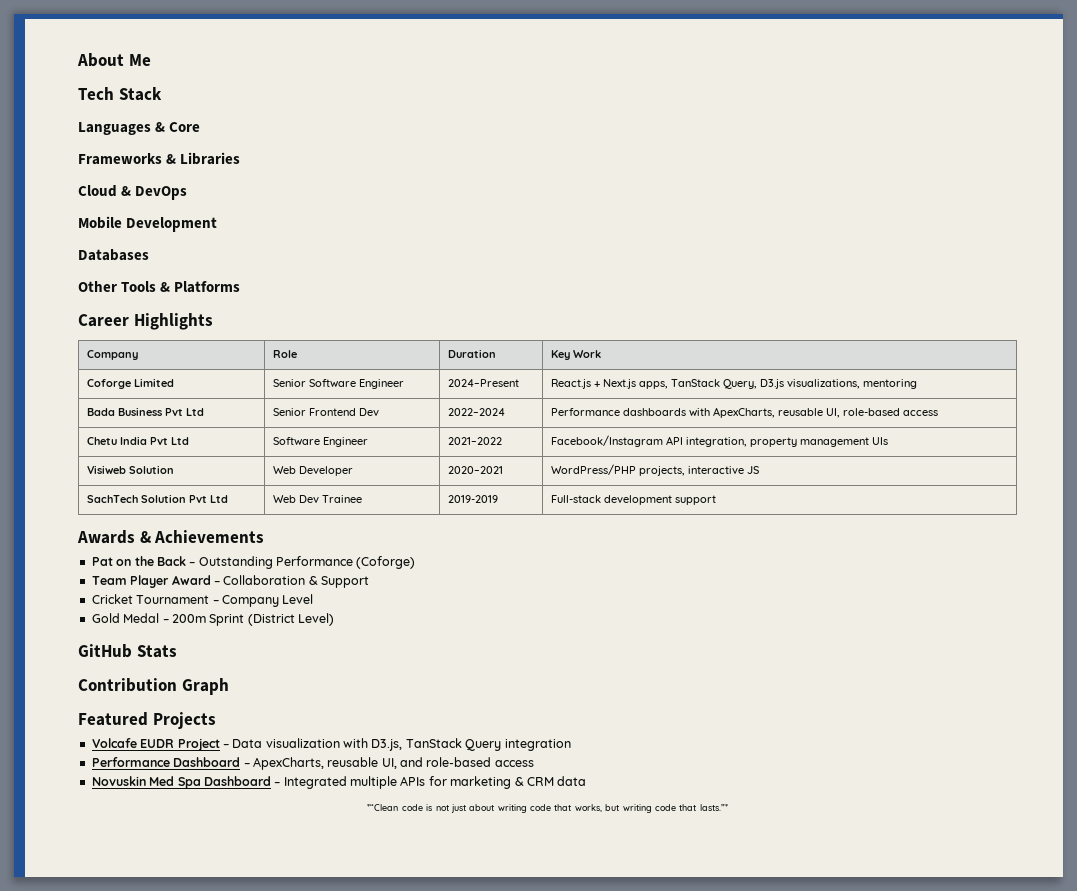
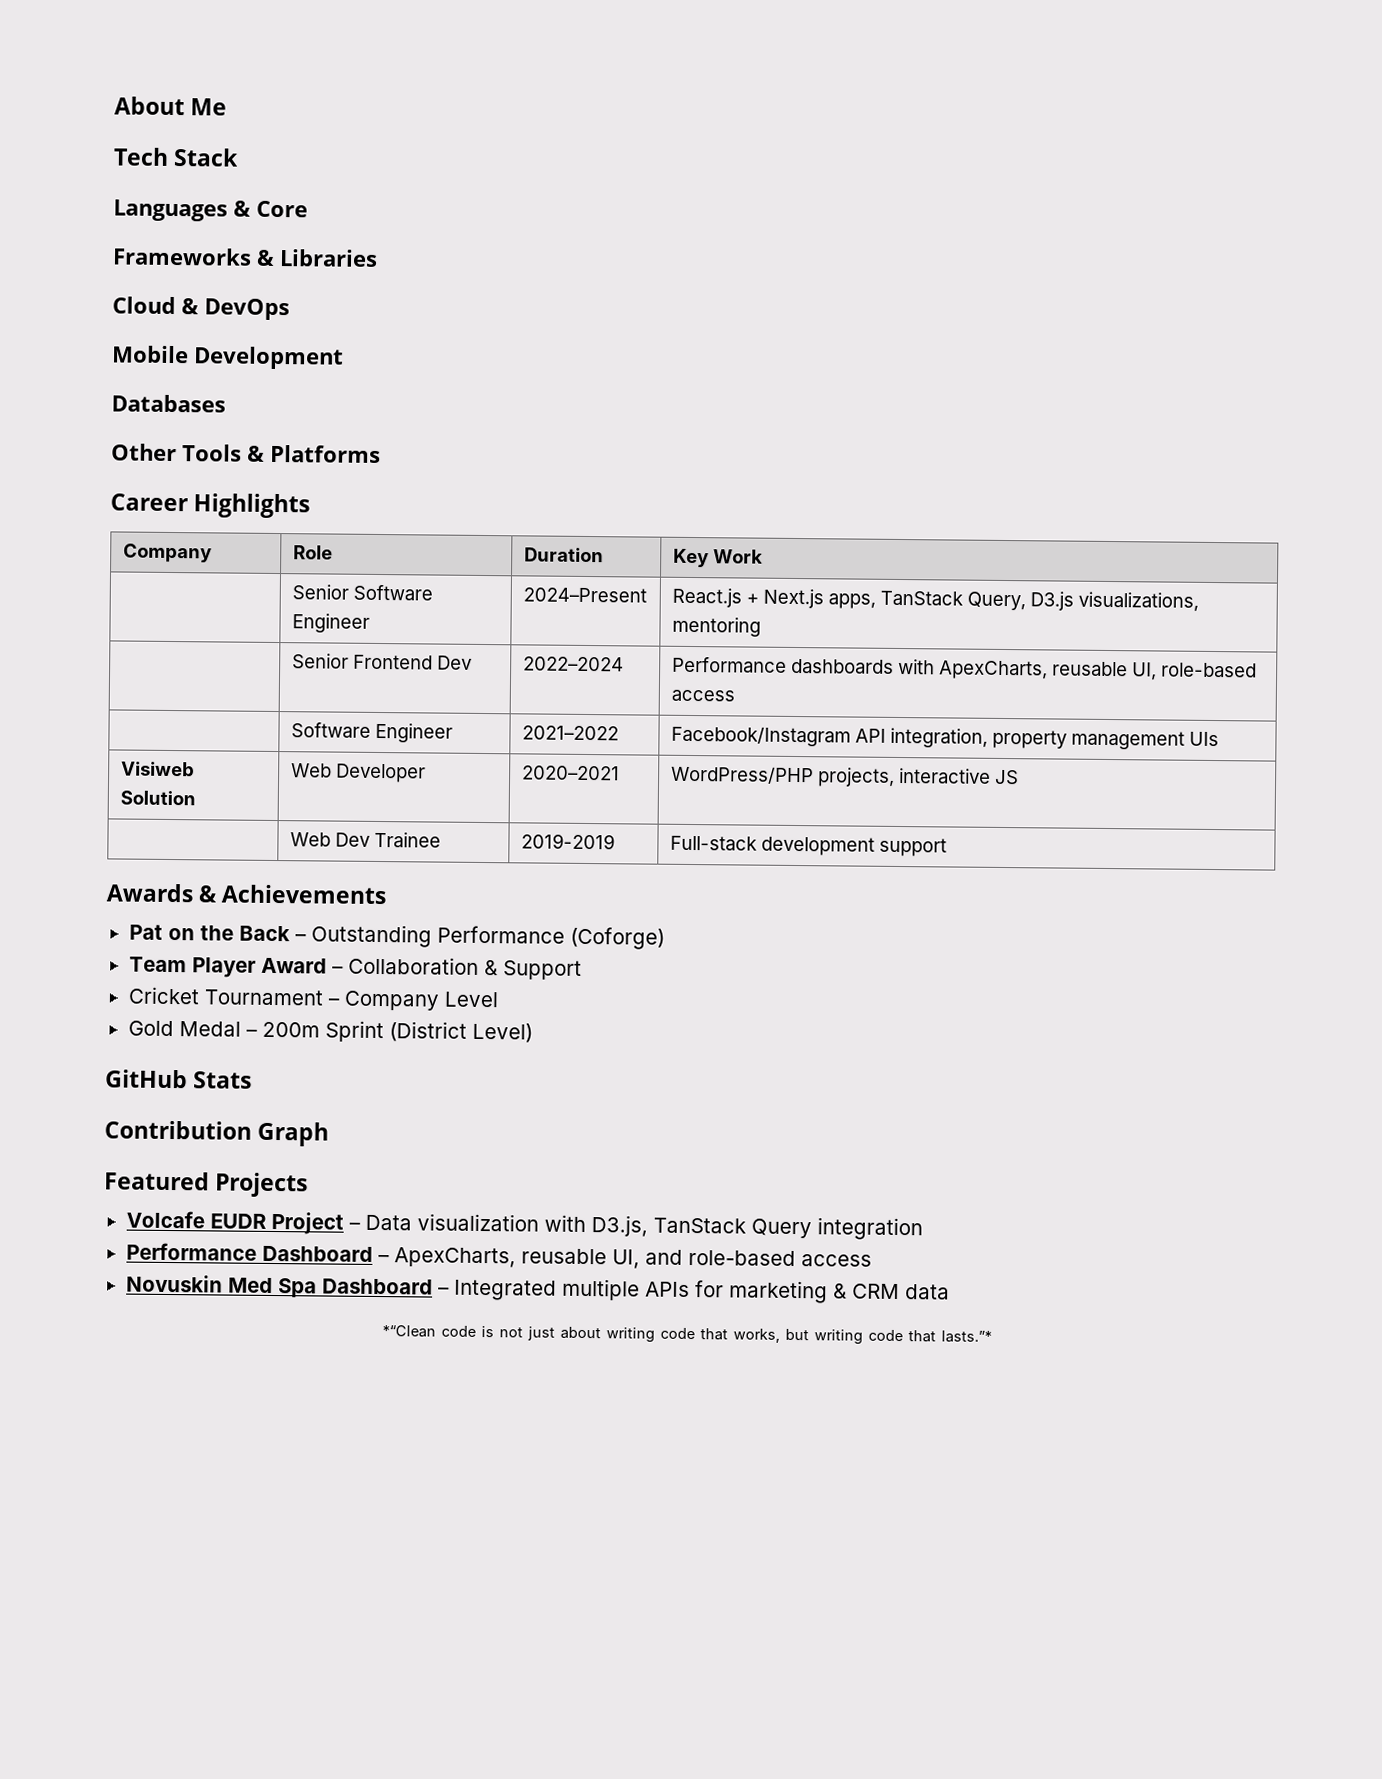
[87,378,175,389] Coforge Limited -> (763, 556) none
[87,407,205,416] Bada Business Pvt Ltd -> (761, 626) none
[87,436,190,445] Chetu India Pvt Ltd -> (735, 695) none
[87,494,229,503] SachTech Solution Pvt Ltd -> (1019, 777) none

